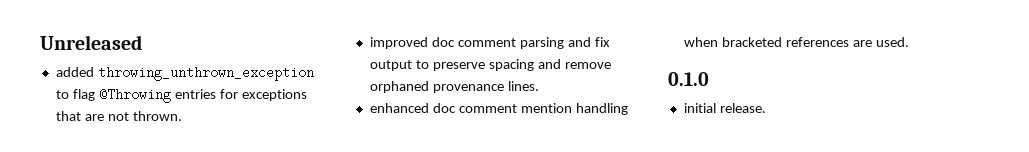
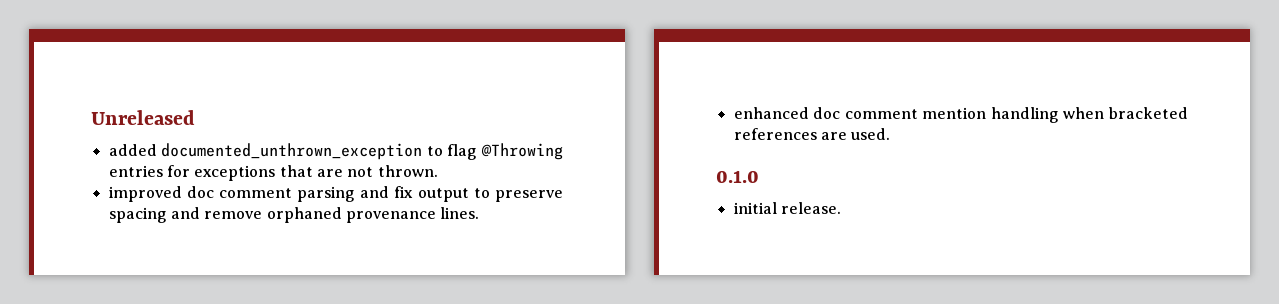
[97,66,314,81] throwing_unthrown_exception -> [161,143,423,160] documented_unthrown_exception

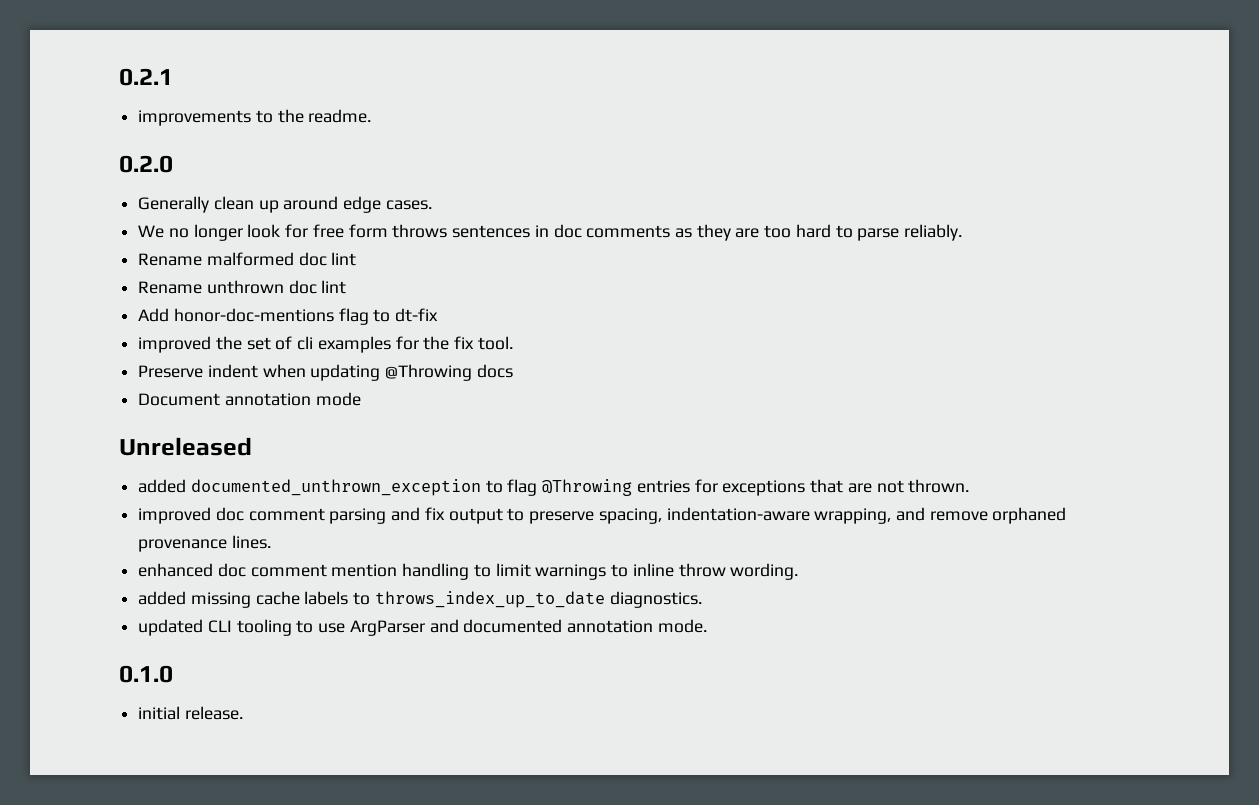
(91, 117) none -> [119,68,173,86] [138,109,372,126] [119,155,173,173] [138,196,432,213] [138,224,963,241] [138,252,357,266] [138,280,347,294] [138,308,439,325] [138,336,513,353] [138,364,513,381] [138,392,361,406] 0.2.1 // improvements to the readme. // 0.2.0 // Generally clean up around edge cases. // We no longer look for free form throws sentences in doc comments as they are too hard to parse reliably. // Rename malformed doc lint // Rename unthrown doc lint // Add honor-doc-mentions flag to dt-fix // improved the set of cli examples for the fix tool. // Preserve indent when updating @Throwing docs // Document annotation mode //
[108,207,167,223] spacing -> [598,507,892,524] spacing, indentation-aware wrapping,
[1063,107,1188,119] [733,128,891,140] when bracketed references are used. -> [473,563,799,580] [138,591,702,608] [138,619,707,636] to limit warnings to inline throw wording. // added missing cache labels to throws_index_up_to_date diagnostics. // updated CLI tooling to use ArgParser and documented annotation mode.

